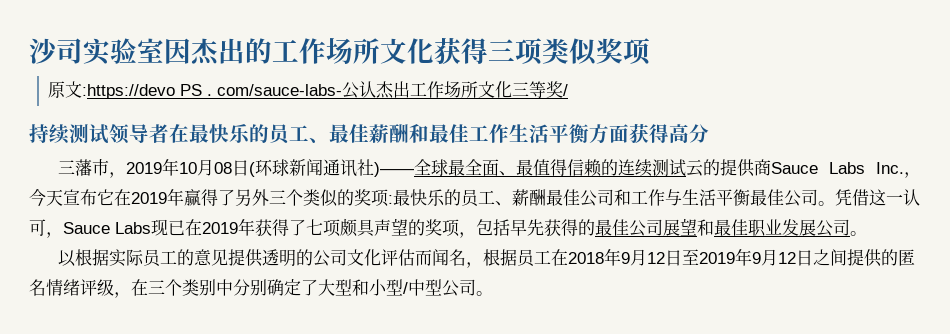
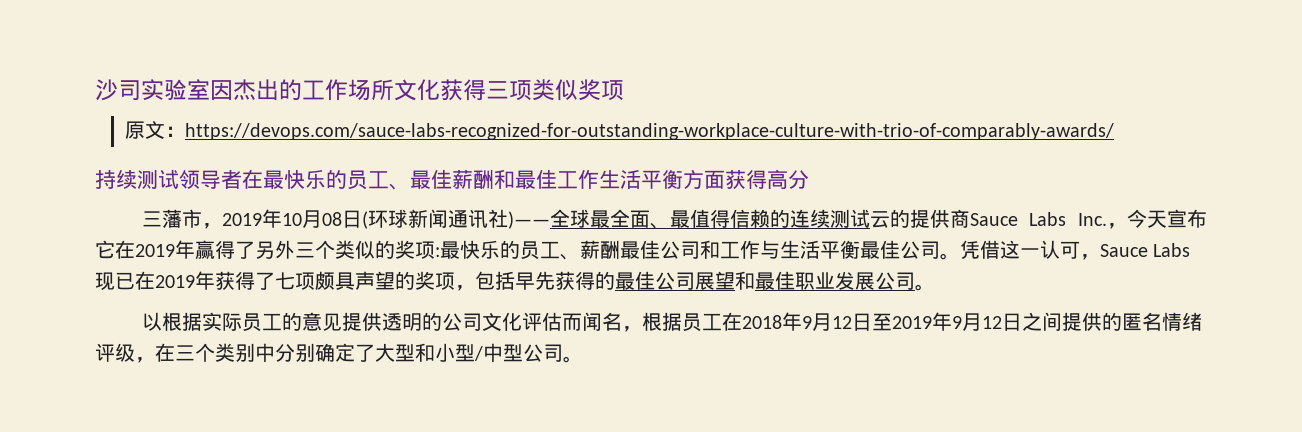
[82,81,569,99] :https://devo PS . com/sauce-labs-公认杰出工作场所文化三等奖/ -> [164,123,1114,140] ：https://devops.com/sauce-labs-recognized-for-outstanding-workplace-culture-with-trio-of-comparably-awards/

